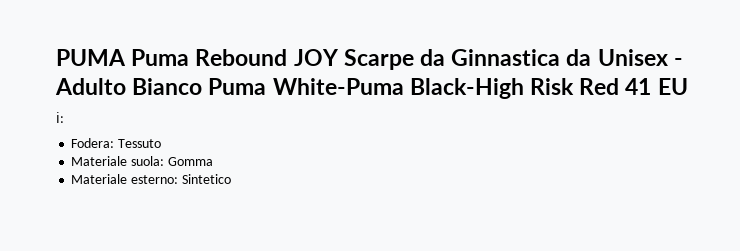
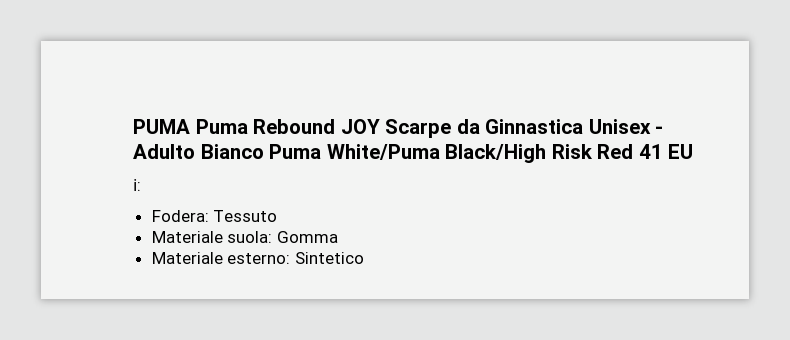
[566,49,592,66] da -> (584, 126) none
[272,78,524,99] White-Puma Black-High -> [326,144,547,163] White/Puma Black/High

